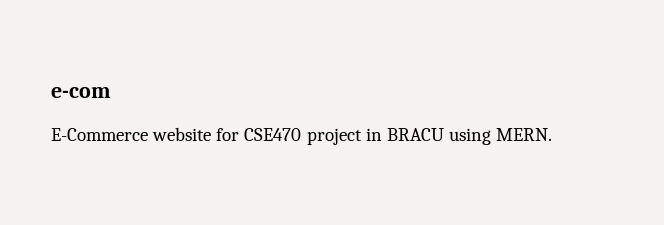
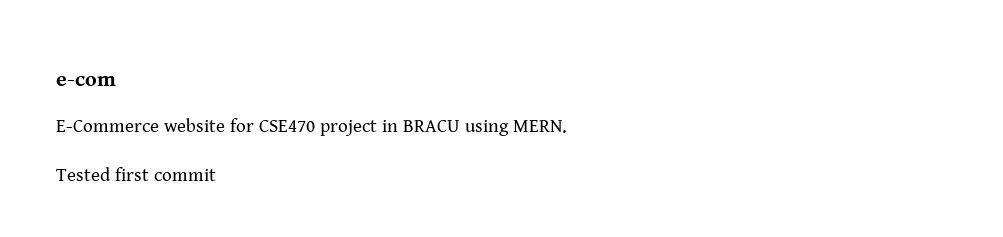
(553, 134) none -> [56,167,216,181] // Tested first commit

